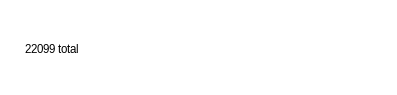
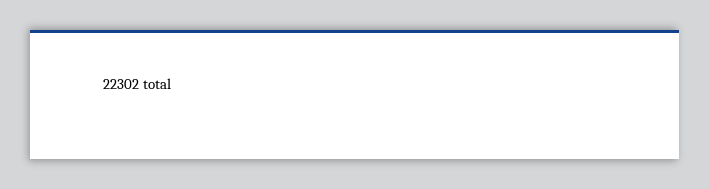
[25,44,55,53] 22099 -> [103,79,139,89] 22302

